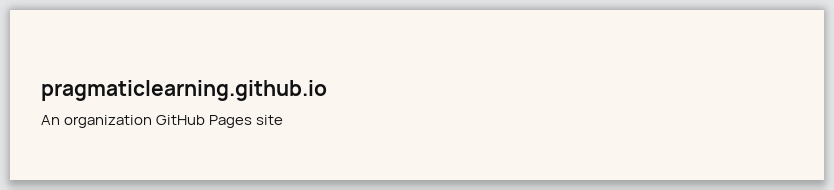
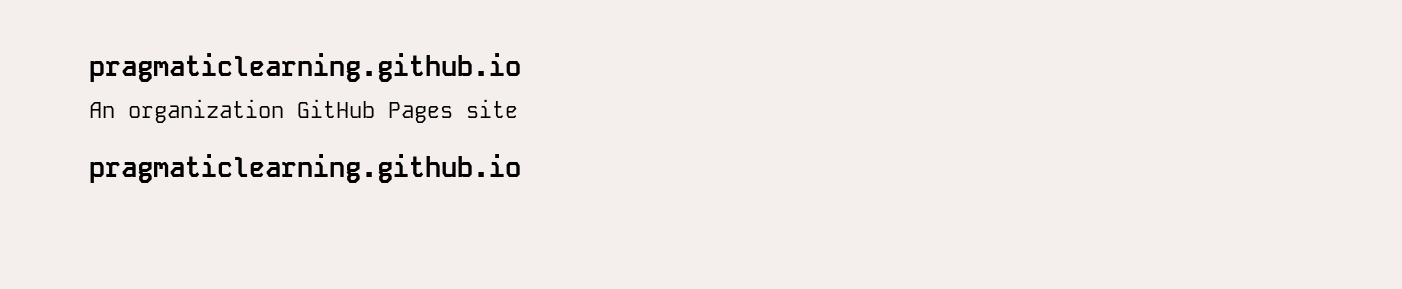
(284, 120) none -> [89,154,521,183] // pragmaticlearning.github.io

